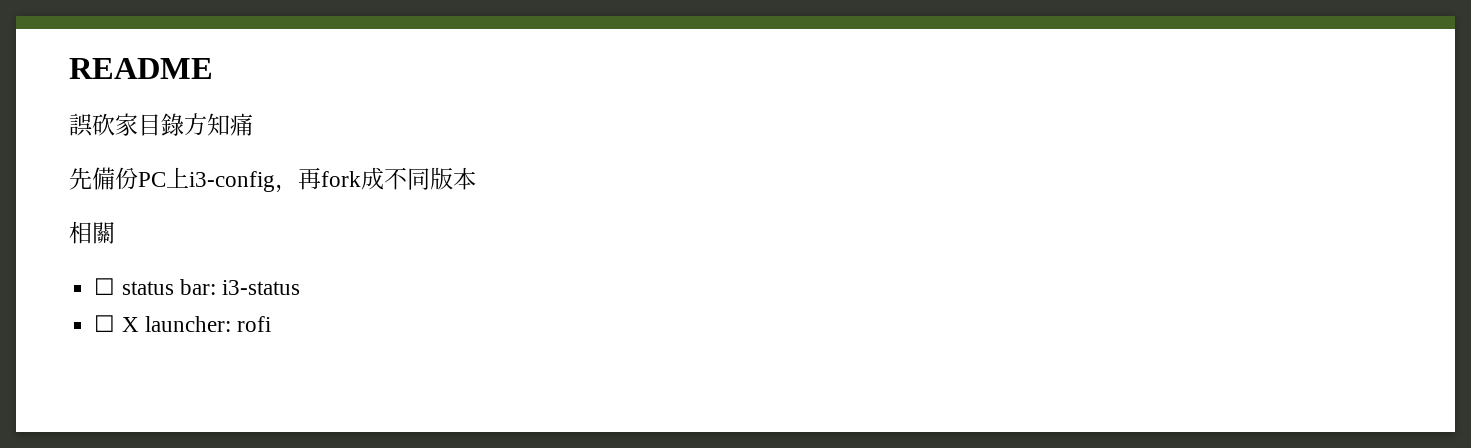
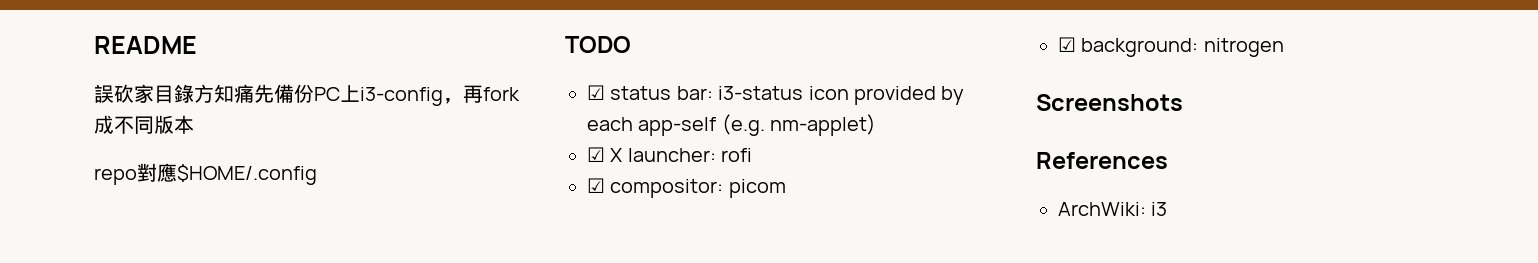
(253, 124) // -> (254, 93) none
[69,221,115,244] [94,278,300,295] [94,315,271,332] 相關 // ☐ status bar: i3-status // ☐ X launcher: rofi -> [94,163,317,185] [565,36,631,53] [587,85,965,105] [587,114,877,136] [587,147,753,162] [587,178,786,198] [1058,37,1284,57] [1036,94,1183,111] [1036,152,1168,169] [1058,202,1168,216] repo對應$HOME/.config // TODO // ☑ status bar: i3-status icon provided by each app-self (e.g. nm-applet) // ☑ X launcher: rofi // ☑ compositor: picom // ☑ background: nitrogen // Screenshots // References // ArchWiki: i3

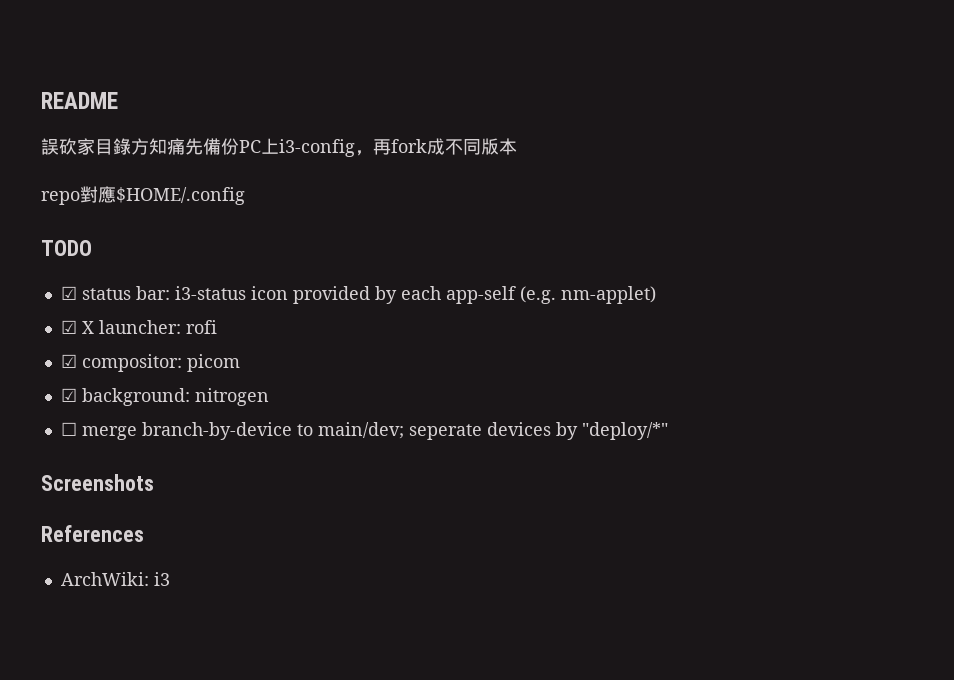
(1284, 47) none -> [60,422,668,440] // ☐ merge branch-by-device to main/dev; seperate devices by "deploy/*"

